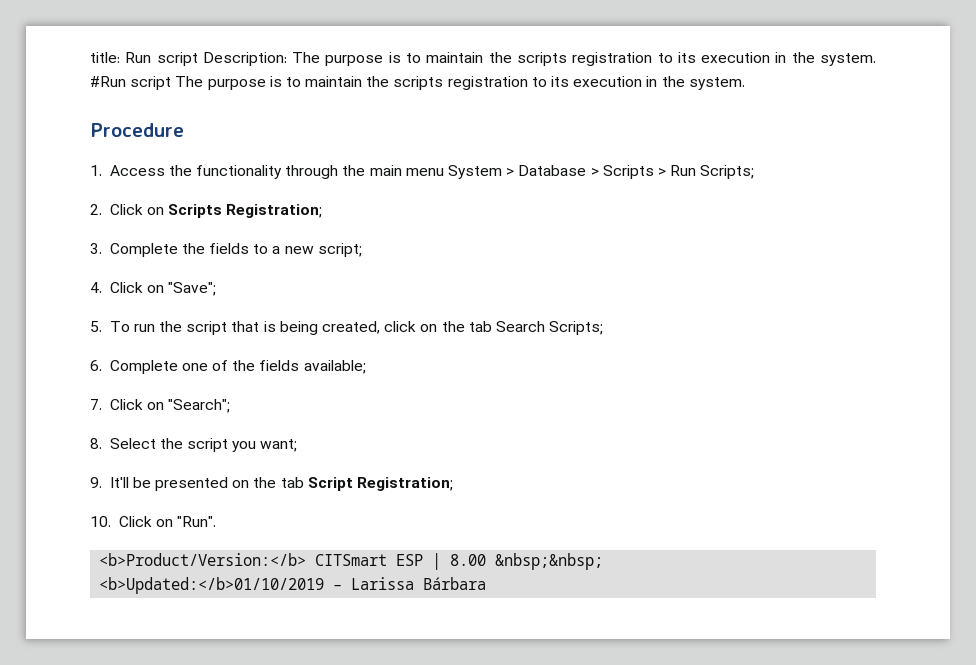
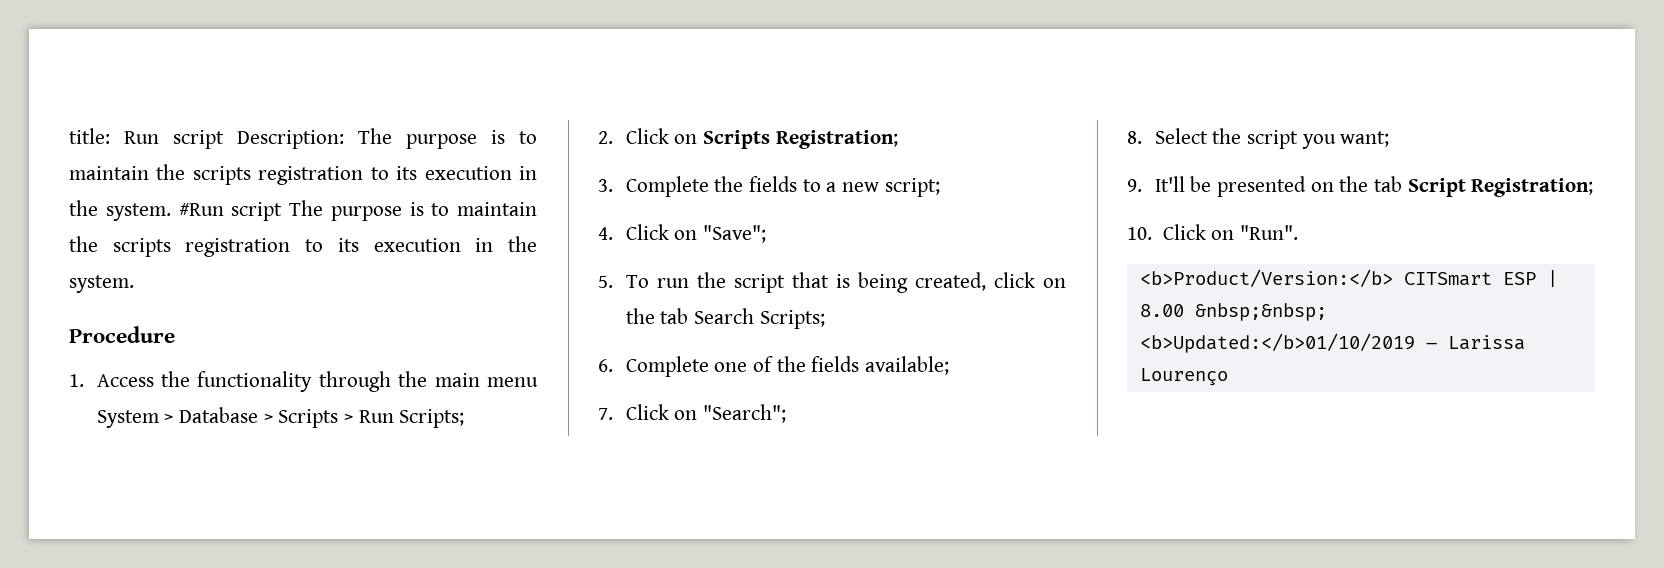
[423,577,487,590] Bárbara -> [1139,368,1228,386] Lourenço

